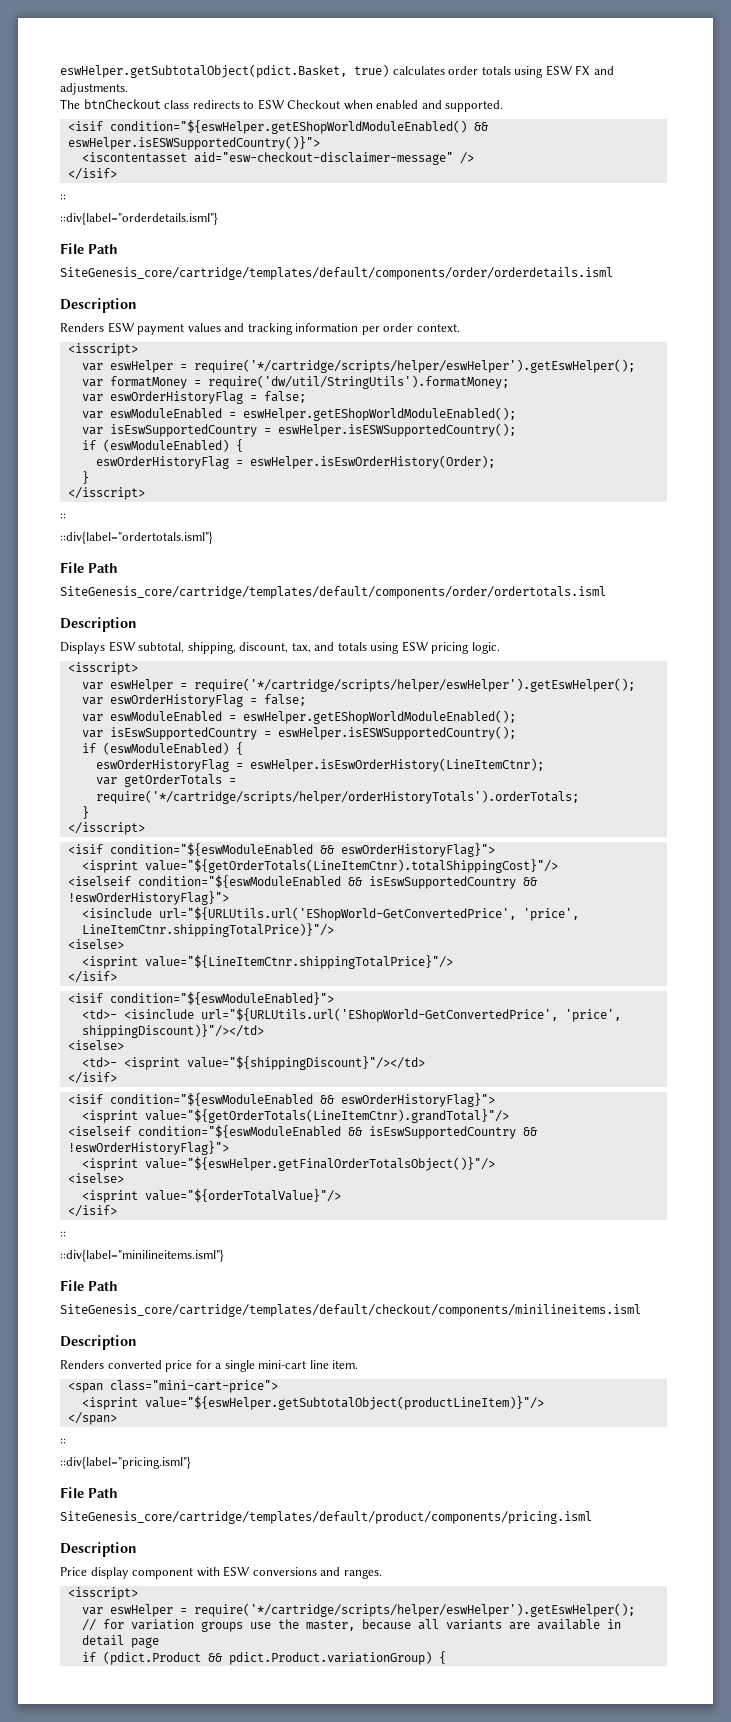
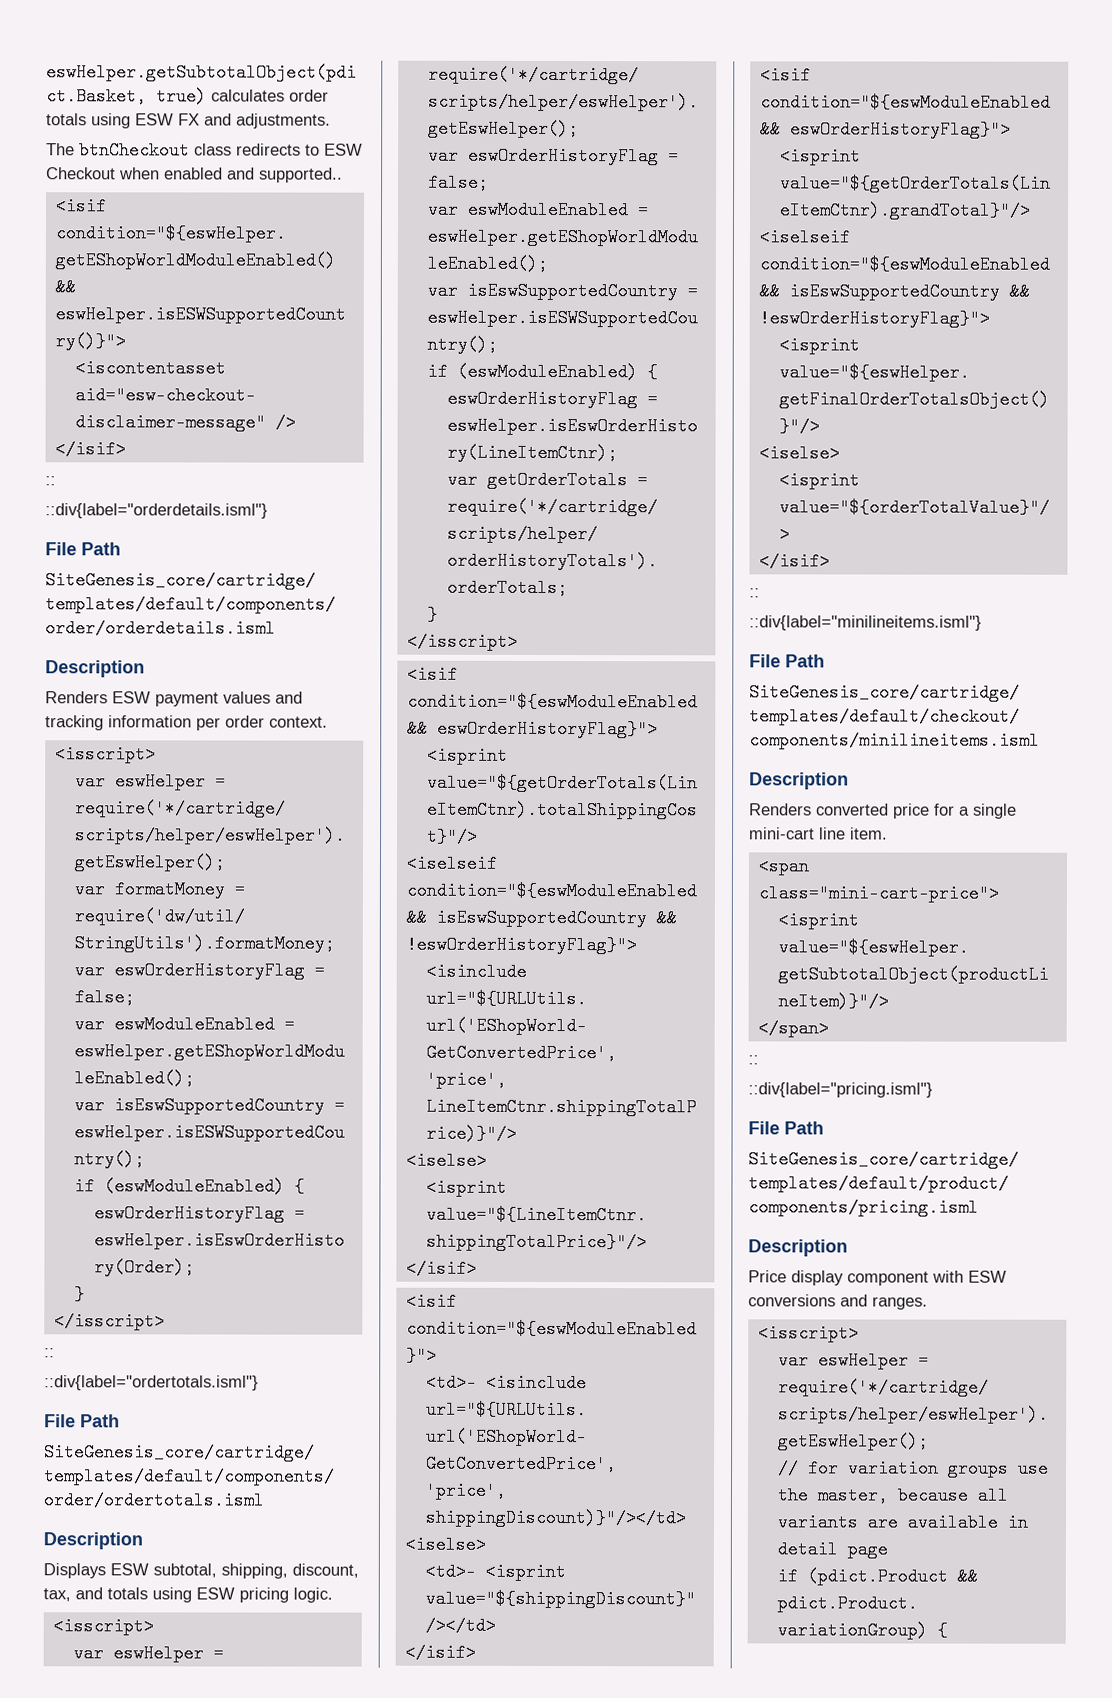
[445,100,504,112] supported. -> [259,167,343,183] supported..

